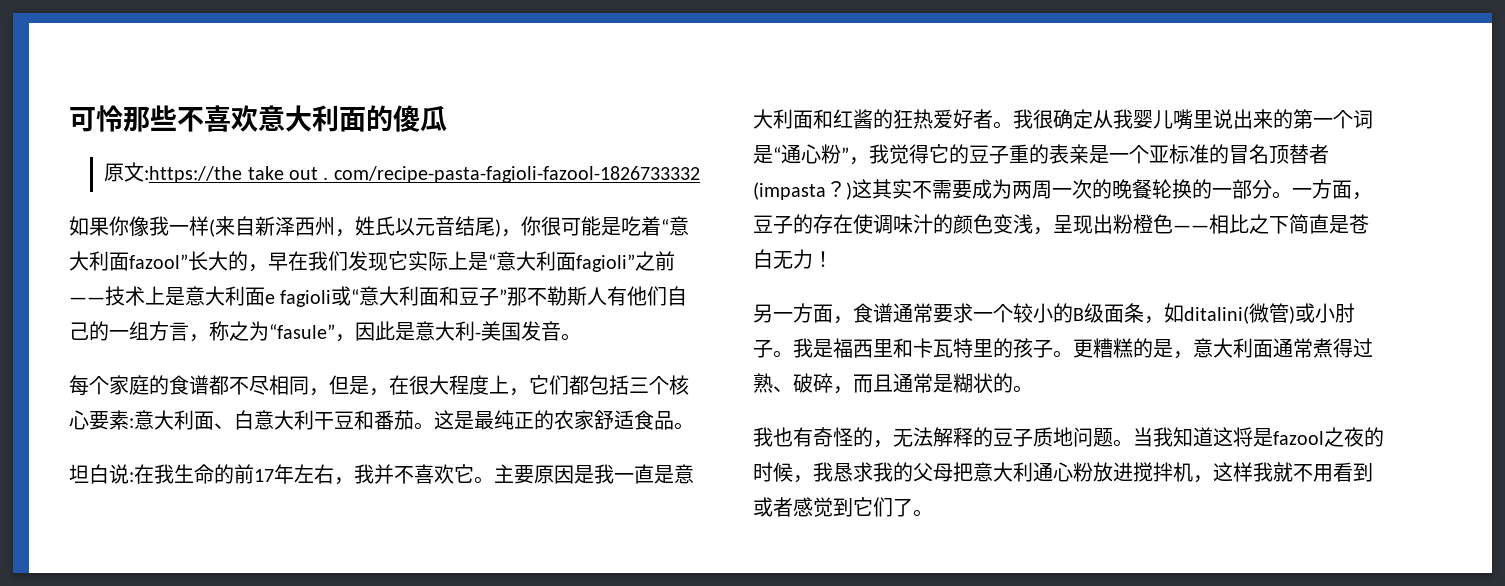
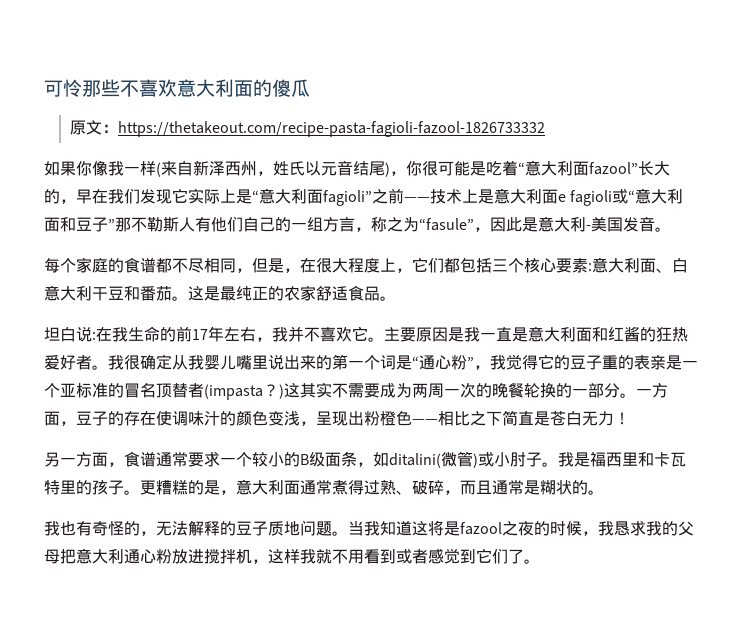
[144,166,700,183] :https://the take out . com/recipe-pasta-fagioli-fazool-1826733332 -> [101,121,545,137] ：https://thetakeout.com/recipe-pasta-fagioli-fazool-1826733332

